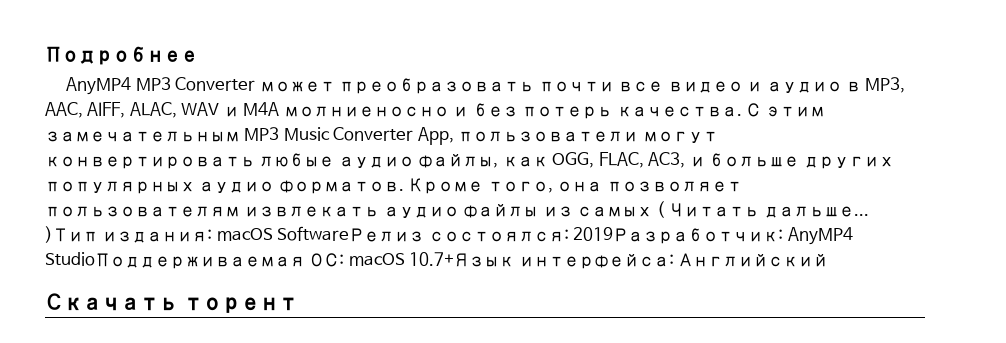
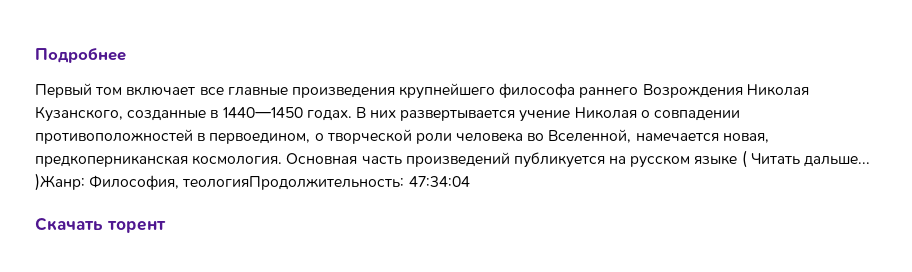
[66,77,906,95] [45,102,826,119] [45,127,718,145] [45,152,894,169] [45,178,742,194] [45,201,869,219] [45,226,853,245] [45,252,829,269] AnyMP4 MP3 Converter может преобразовать почти все видео и аудио в MP3, AAC, AIFF, ALAC, WAV и M4A молниеносно и без потерь качества. С этим замечательным MP3 Music Converter App, пользователи могут конвертировать любые аудио файлы, как OGG, FLAC, AC3, и больше других популярных аудио форматов. Кроме того, она позволяет пользователям извлекать аудио файлы из самых ( Читать дальше... )Тип издания: macOS SoftwareРелиз состоялся: 2019Разработчик: AnyMP4 StudioПоддерживаемая ОС: macOS 10.7+Язык интерфейса: Английский -> [35,83,809,99] [35,106,741,122] [35,129,769,144] [35,150,871,168] [35,173,470,191] Первый том включает все главные произведения крупнейшего философа раннего Возрождения Николая Кузанского, созданные в 1440—1450 годах. В них развертывается учение Николая о совпадении противоположностей в первоедином, о творческой роли человека во Вселенной, намечается новая, предкоперниканская космология. Основная часть произведений публикуется на русском языке ( Читать дальше... )Жанр: Философия, теологияПродолжительность: 47:34:04

